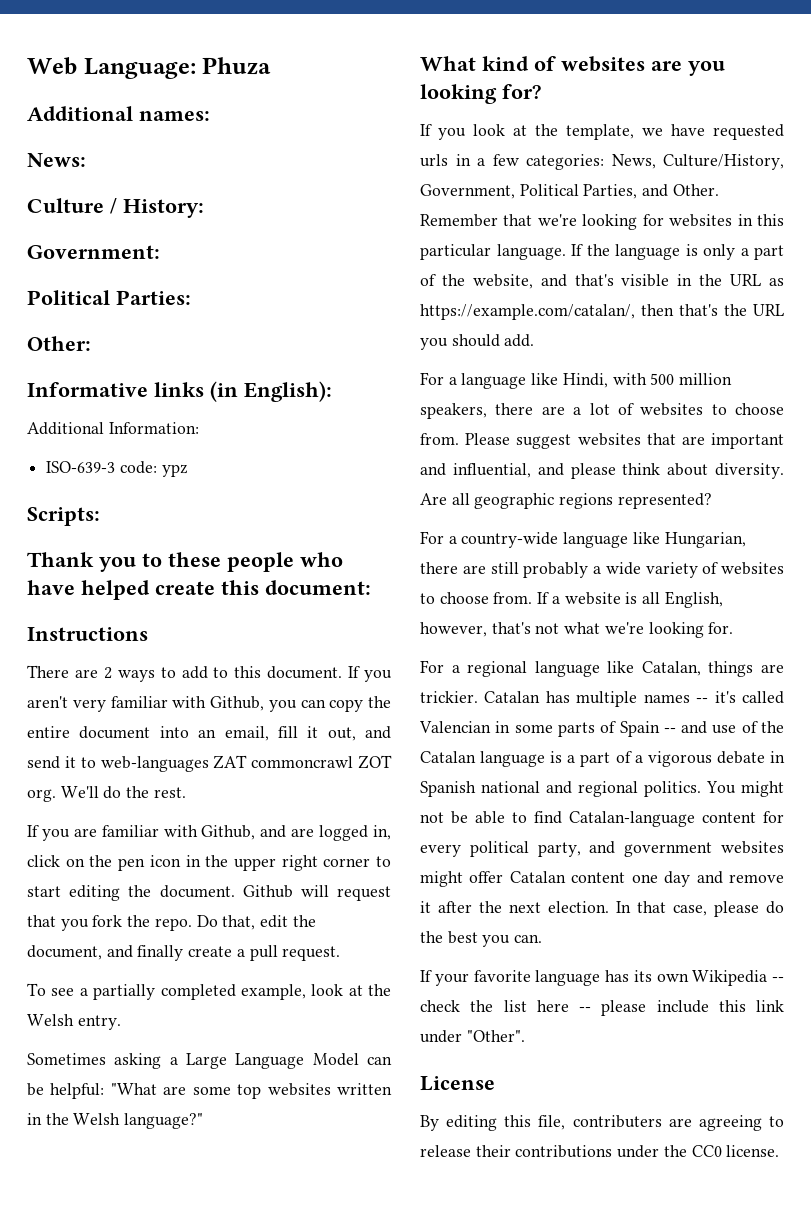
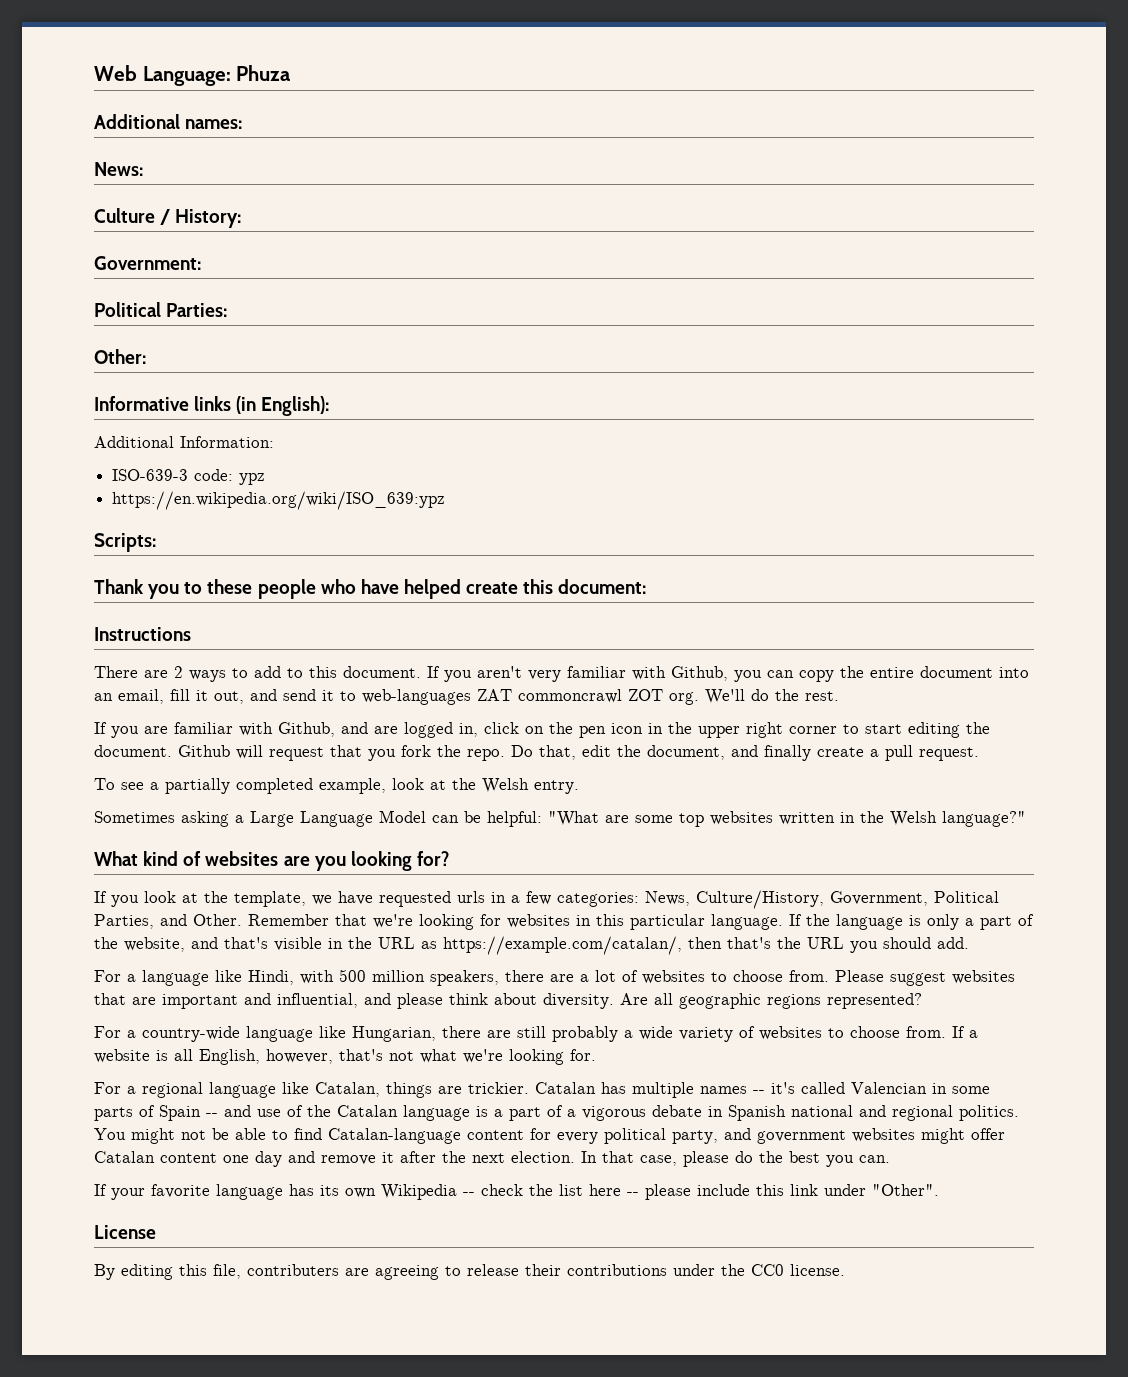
(188, 470) none -> [112,491,446,510] // https://en.wikipedia.org/wiki/ISO_639:ypz

